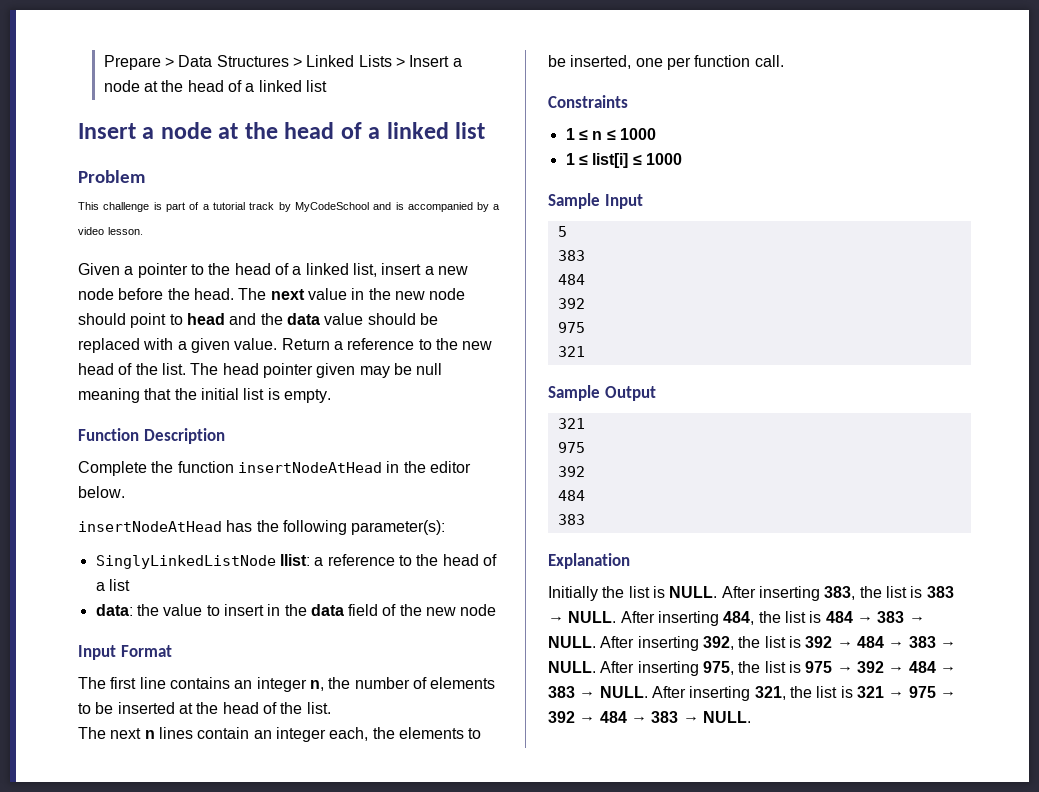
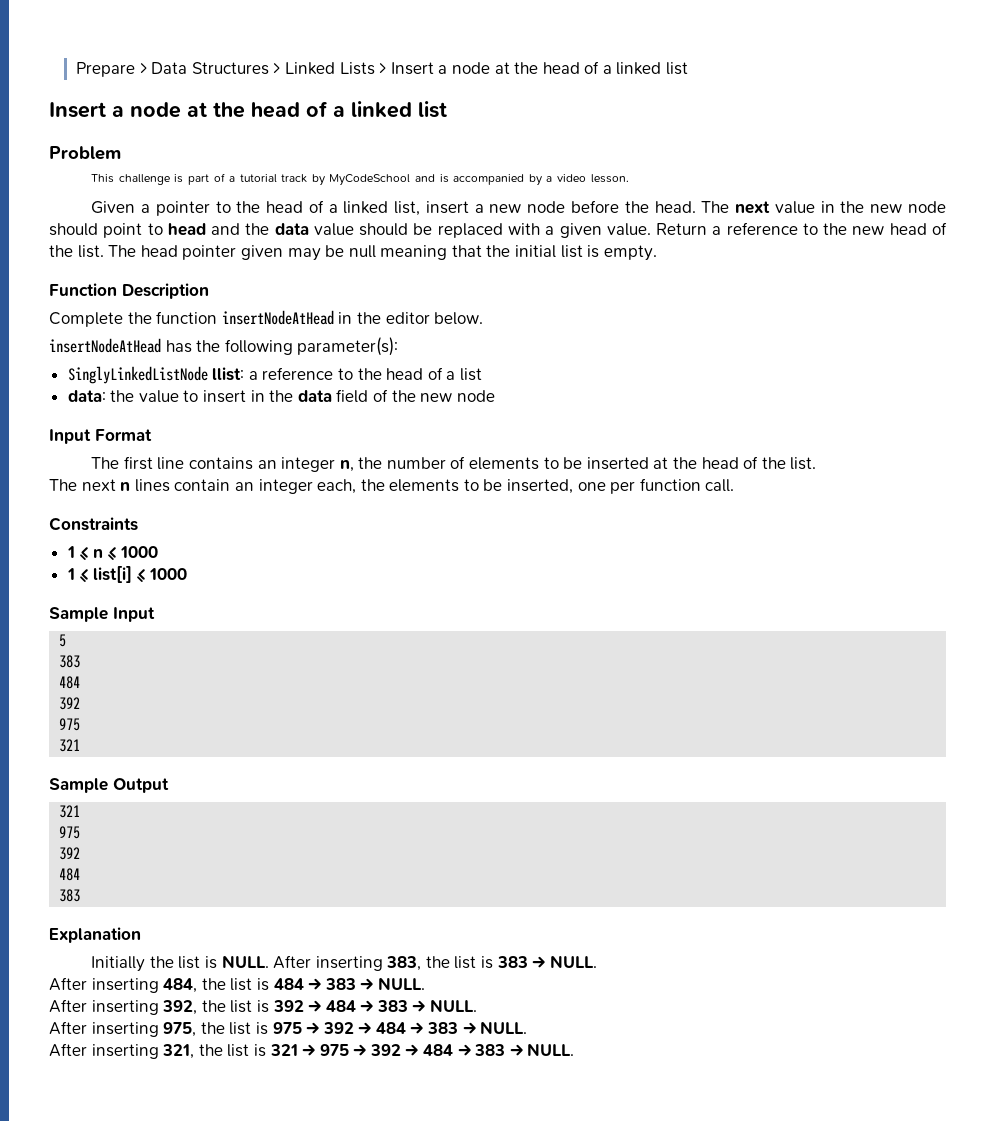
(617, 617) none -> (597, 961) //
(596, 642) none -> (425, 983) //
(596, 667) none -> (478, 1005) //
(648, 692) none -> (528, 1027) //

